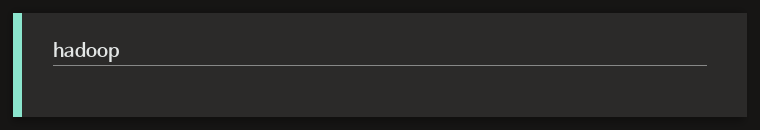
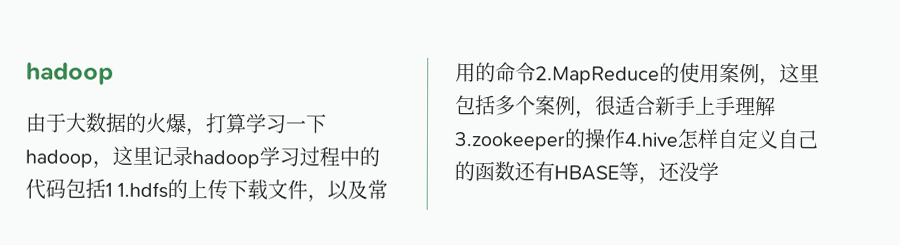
[53,42,119,62] hadoop -> [26,62,114,85] [25,112,327,137] [25,145,380,169] [25,178,389,203] [455,62,820,87] [455,95,776,119] [454,128,818,151] [454,161,719,185] hadoop // 由于大数据的火爆，打算学习一下hadoop，这里记录hadoop学习过程中的代码包括1 1.hdfs的上传下载文件，以及常用的命令2.MapReduce的使用案例，这里包括多个案例，很适合新手上手理解3.zookeeper的操作4.hive怎样自定义自己的函数还有HBASE等，还没学

